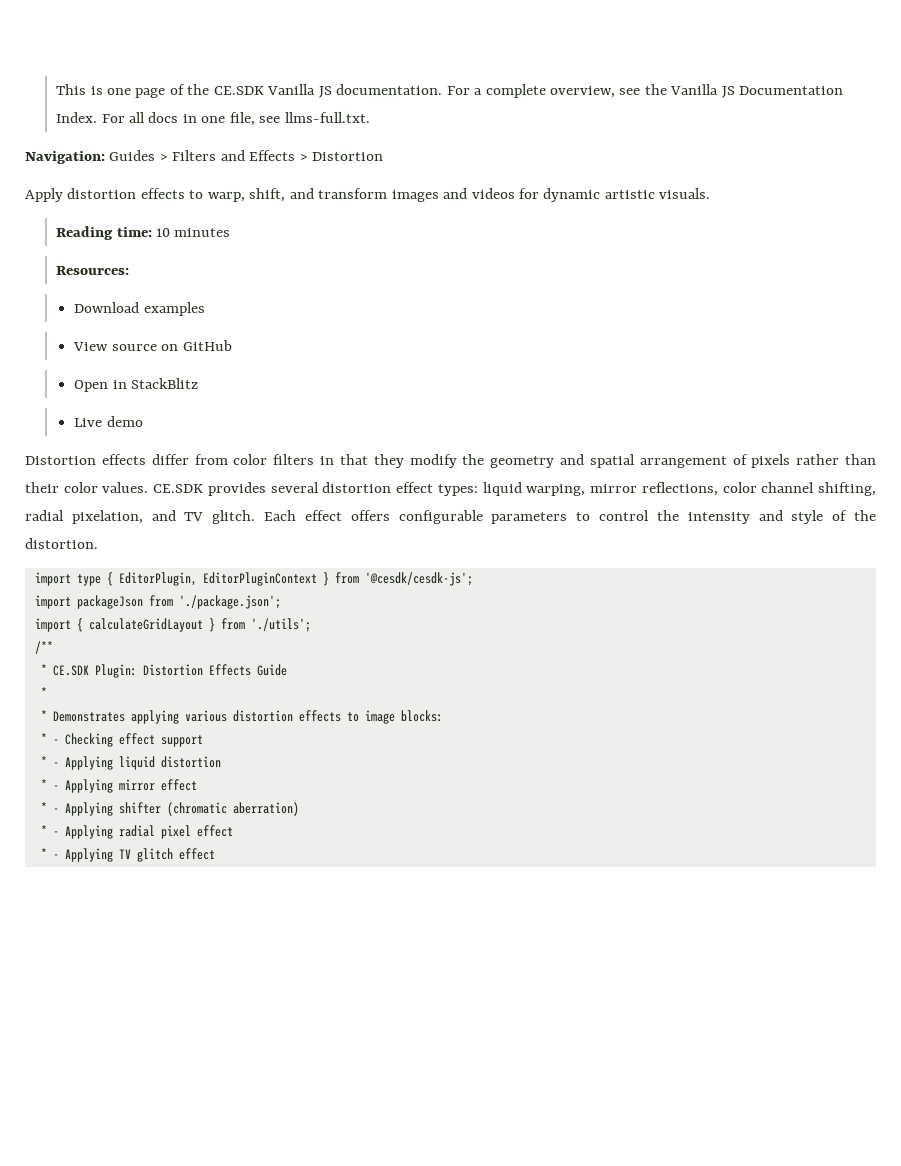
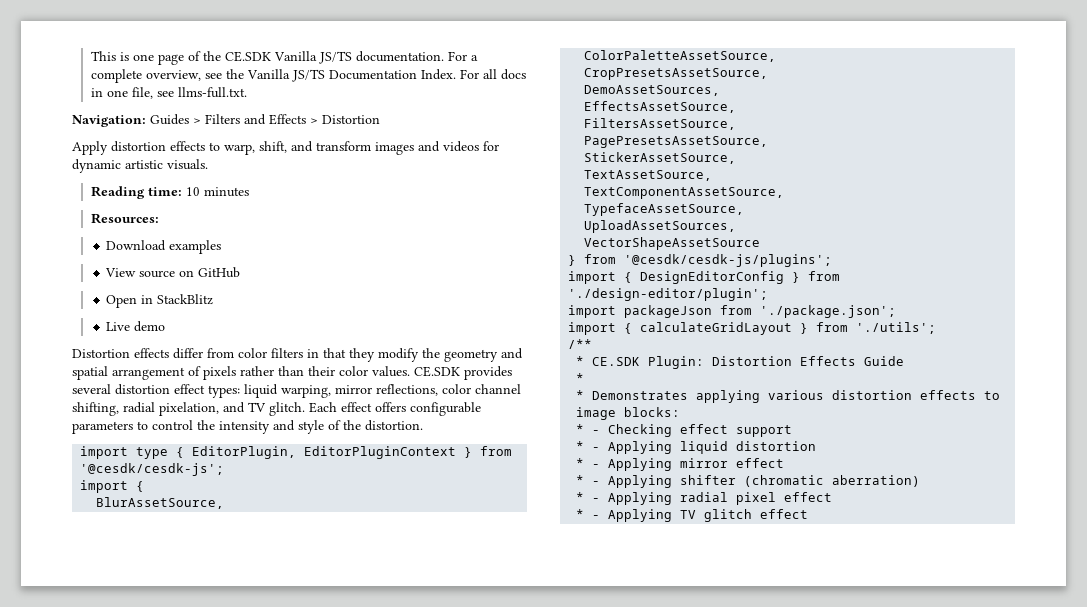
[318,86,332,98] JS -> [318,51,352,64] JS/TS
[721,86,735,98] JS -> [291,69,325,82] JS/TS
(473, 579) none -> [80,480,145,493] [96,497,225,509] [584,50,777,62] [584,68,769,80] [584,85,721,96] [584,101,737,113] [584,118,737,130] [584,136,769,148] [584,152,737,164] [584,170,713,181] [584,187,785,199] [584,203,745,216] [584,220,737,233] [584,237,761,250] [568,254,833,267] [568,271,841,284] [568,288,769,301] // import { // BlurAssetSource, // ColorPaletteAssetSource, // CropPresetsAssetSource, // DemoAssetSources, // EffectsAssetSource, // FiltersAssetSource, // PagePresetsAssetSource, // StickerAssetSource, // TextAssetSource, // TextComponentAssetSource, // TypefaceAssetSource, // UploadAssetSources, // VectorShapeAssetSource // } from '@cesdk/cesdk-js/plugins'; // import { DesignEditorConfig } from './design-editor/plugin';

